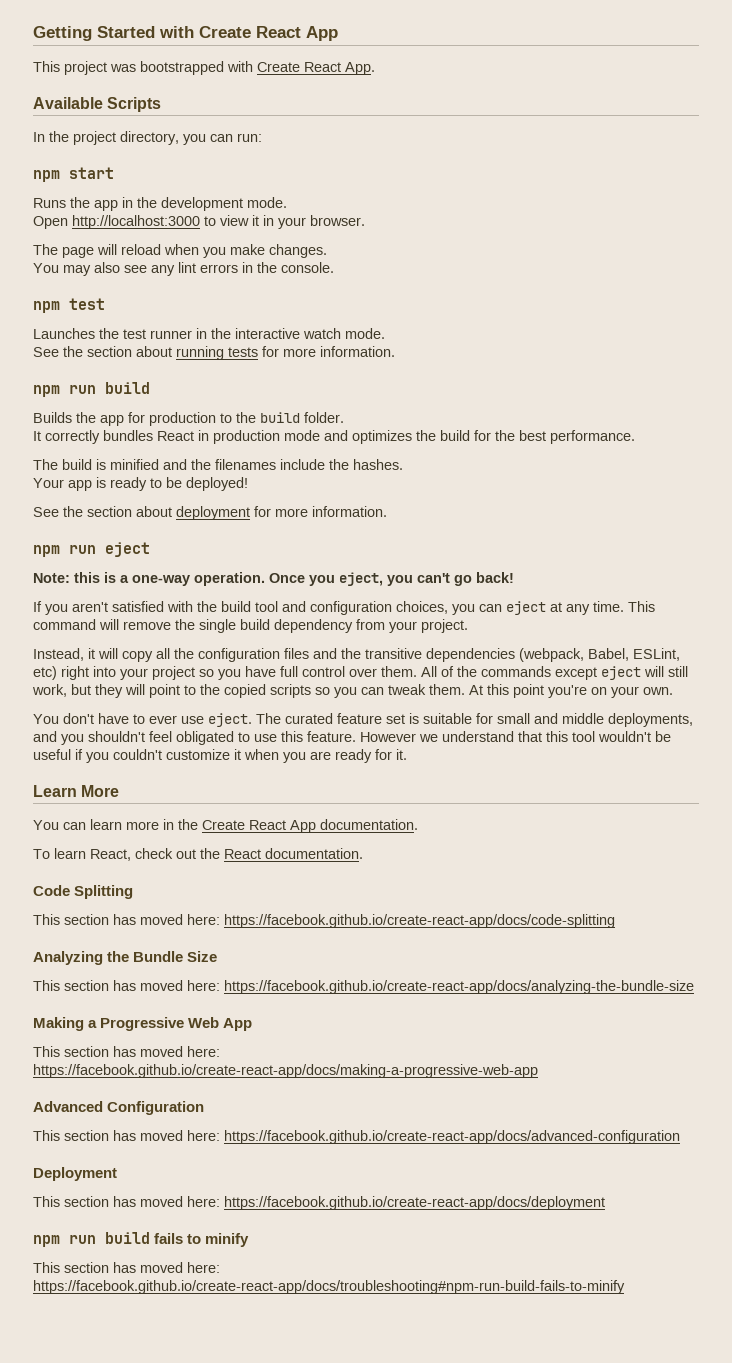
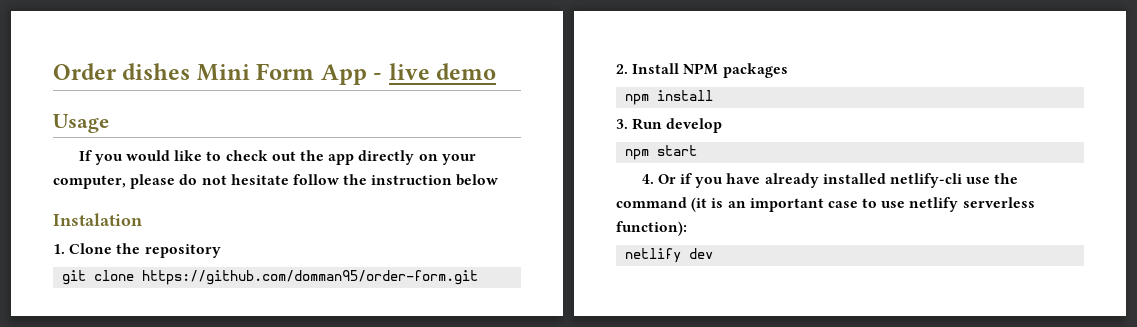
[33,26,338,41] [33,61,375,75] [33,97,162,112] [33,131,262,145] [33,167,114,182] [33,197,287,211] [33,215,365,229] [33,244,327,258] [33,262,334,276] [33,298,105,313] [33,328,385,339] [33,346,395,360] [33,382,150,397] [33,412,344,426] [33,430,635,444] [33,459,403,470] [33,477,248,491] [33,506,387,520] [33,542,150,557] [33,572,514,586] [33,601,655,615] [33,619,468,633] [33,648,680,662] [33,666,688,680] [32,684,673,698] [33,713,693,727] [33,731,671,745] [33,749,407,763] [33,785,120,797] [33,819,418,833] [33,848,363,861] [33,885,134,899] [33,914,615,928] [33,951,218,965] [33,980,694,994] [33,1017,253,1031] [33,1046,220,1057] [33,1064,538,1078] [33,1101,205,1115] [33,1130,680,1144] [33,1167,117,1181] [33,1196,605,1210] [33,1232,250,1247] [33,1262,220,1273] [33,1280,625,1294] Getting Started with Create React App // This project was bootstrapped with Create React App. // Available Scripts // In the project directory, you can run: // npm start // Runs the app in the development mode. // Open http://localhost:3000 to view it in your browser. // The page will reload when you make changes. // You may also see any lint errors in the console. // npm test // Launches the test runner in the interactive watch mode. // See the section about running tests for more information. // npm run build // Builds the app for production to the build folder. // It correctly bundles React in production mode and optimizes the build for the best performance. // The build is minified and the filenames include the hashes. // Your app is ready to be deployed! // See the section about deployment for more information. // npm run eject // Note: this is a one-way operation. Once you eject, you can't go back! // If you aren't satisfied with the build tool and configuration choices, you can eject at any time. This command will remove the single build dependency from your project. // Instead, it will copy all the configuration files and the transitive dependencies (webpack, Babel, ESLint, etc) right into your project so you have full control over them. All of the commands except eject will still work, but they will point to the copied scripts so you can tweak them. At this point you're on your own. // You don't have to ever use eject. The curated feature set is suitable for small and middle deployments, and you shouldn't feel obligated to use this feature. However we understand that this tool wouldn't be useful if you couldn't customize it when you are ready for it. // Learn More // You can learn more in the Create React App documentation. // To learn React, check out the React documentation. // Code Splitting // This section has moved here: https://facebook.github.io/create-react-app/docs/code-splitting // Analyzing the Bundle Size // This section has moved here: https://facebook.github.io/create-react-app/docs/analyzing-the-bundle-size // Making a Progressive Web App // This section has moved here: https://facebook.github.io/create-react-app/docs/making-a-progressive-web-app // Advanced Configuration // This section has moved here: https://facebook.github.io/create-react-app/docs/advanced-configuration // Deployment // This section has moved here: https://facebook.github.io/create-react-app/docs/deployment // npm run build fails to minify // This section has moved here: https://facebook.github.io/create-react-app/docs/troubleshooting#npm-run-build-fails-to-minify -> [53,63,497,85] [53,114,109,133] [78,150,476,165] [53,174,499,189] [53,213,142,226] [53,243,221,258] [62,270,479,285] [616,63,788,78] [625,90,714,105] [616,118,723,133] [625,145,698,160] [641,173,1019,188] [616,197,1035,212] [616,221,687,236] [625,248,714,263] Order dishes Mini Form App - live demo // Usage // If you would like to check out the app directly on your computer, please do not hesitate follow the instruction below // Instalation // 1. Clone the repository // git clone https://github.com/domman95/order-form.git // 2. Install NPM packages // npm install // 3. Run develop // npm start // 4. Or if you have already installed netlify-cli use the command (it is an important case to use netlify serverless function): // netlify dev

